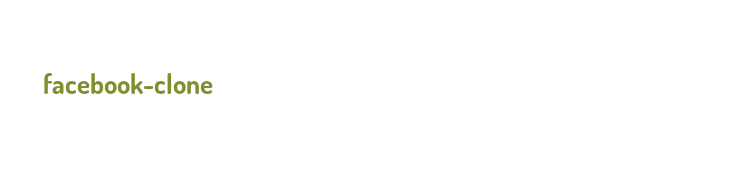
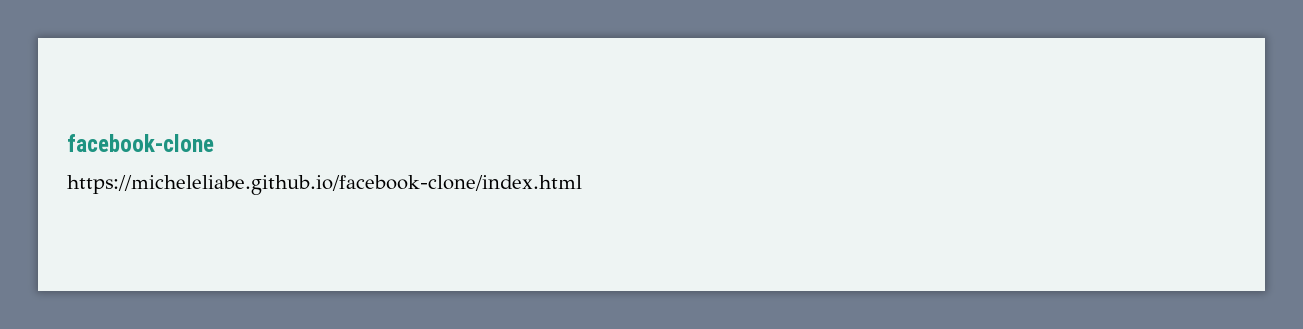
(213, 83) none -> [67,175,582,195] // https://micheleliabe.github.io/facebook-clone/index.html

